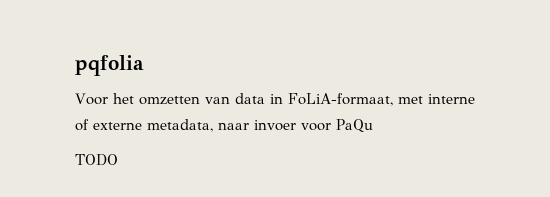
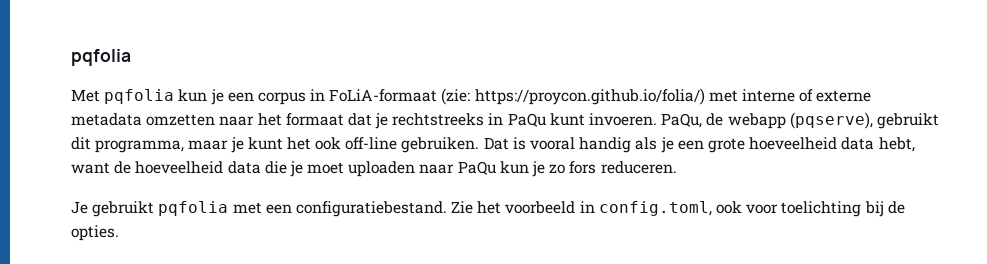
[75,93,475,106] [75,119,373,133] [75,154,118,166] Voor het omzetten van data in FoLiA-formaat, met interne of externe metadata, naar invoer voor PaQu // TODO -> [71,88,872,105] [71,112,939,129] [71,137,915,153] [71,161,677,177] [71,201,905,217] [71,225,119,241] Met pqfolia kun je een corpus in FoLiA-formaat (zie: https://proycon.github.io/folia/) met interne of externe metadata omzetten naar het formaat dat je rechtstreeks in PaQu kunt invoeren. PaQu, de webapp (pqserve), gebruikt dit programma, maar je kunt het ook off-line gebruiken. Dat is vooral handig als je een grote hoeveelheid data hebt, want de hoeveelheid data die je moet uploaden naar PaQu kun je zo fors reduceren. // Je gebruikt pqfolia met een configuratiebestand. Zie het voorbeeld in config.toml, ook voor toelichting bij de opties.

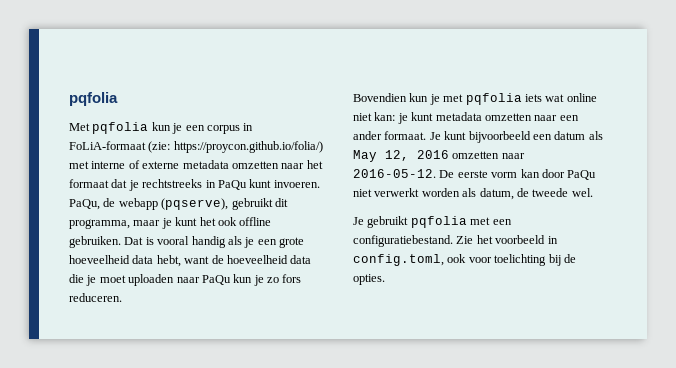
[345,137,398,150] off-line -> [239,217,272,226] offline
(677, 167) none -> [353,93,597,105] [353,112,579,124] [353,131,603,143] [353,150,525,162] [353,169,597,180] [353,188,593,200] // Bovendien kun je met pqfolia iets wat online niet kan: je kunt metadata omzetten naar een ander formaat. Je kunt bijvoorbeeld een datum als May 12, 2016 omzetten naar 2016-05-12. De eerste vorm kan door PaQu niet verwerkt worden als datum, de tweede wel.

